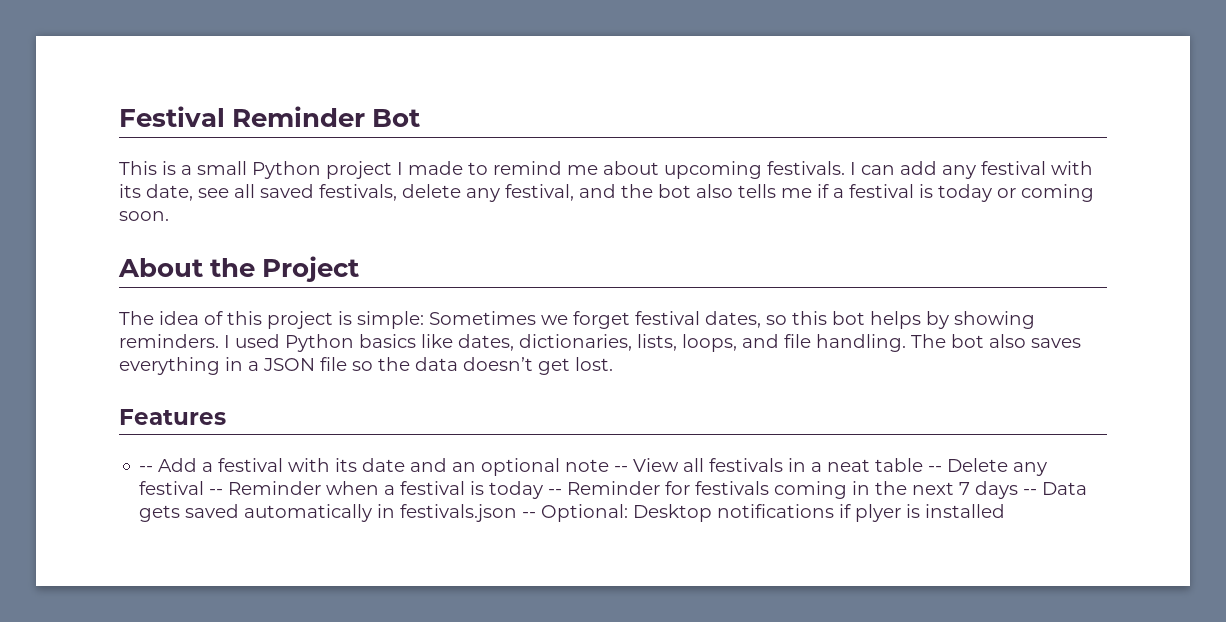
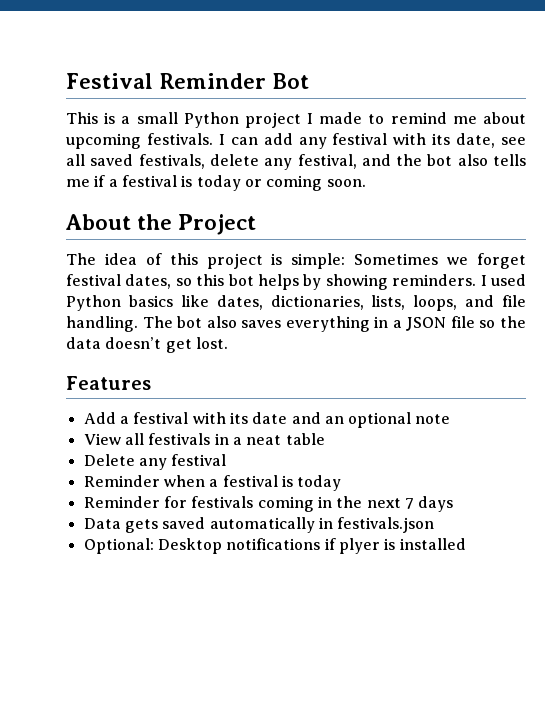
[139,466,154,472] -- -> (151, 383) none
[614,466,629,472] -- -> (451, 419) //
[928,466,943,472] -- -> (325, 439) //
[209,489,224,495] -- -> (227, 460) //
[548,489,563,495] -- -> (342, 483) //
[1023,489,1038,495] -- -> (454, 504) //
[522,512,537,518] -- -> (435, 525) //

